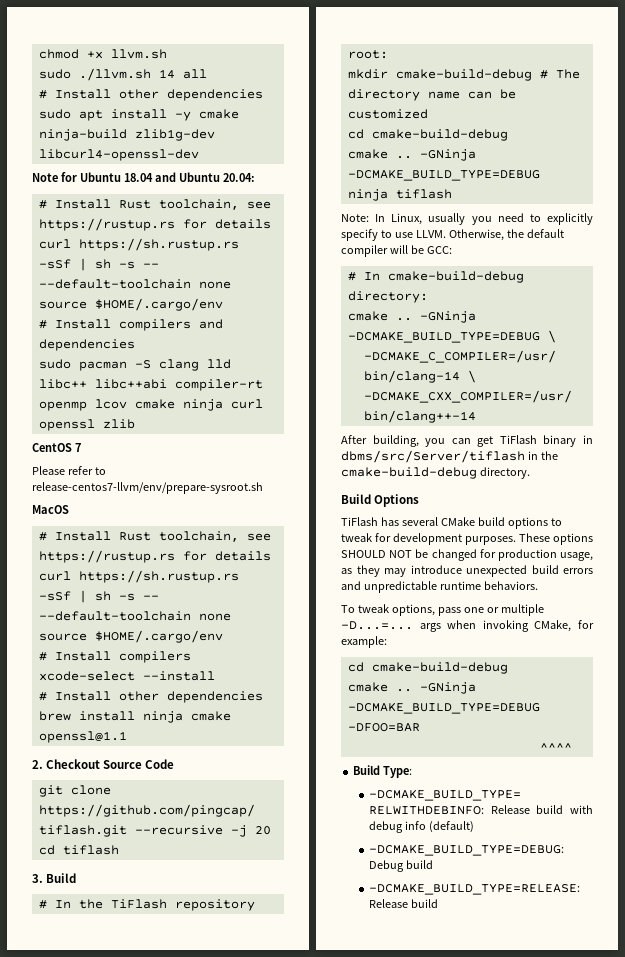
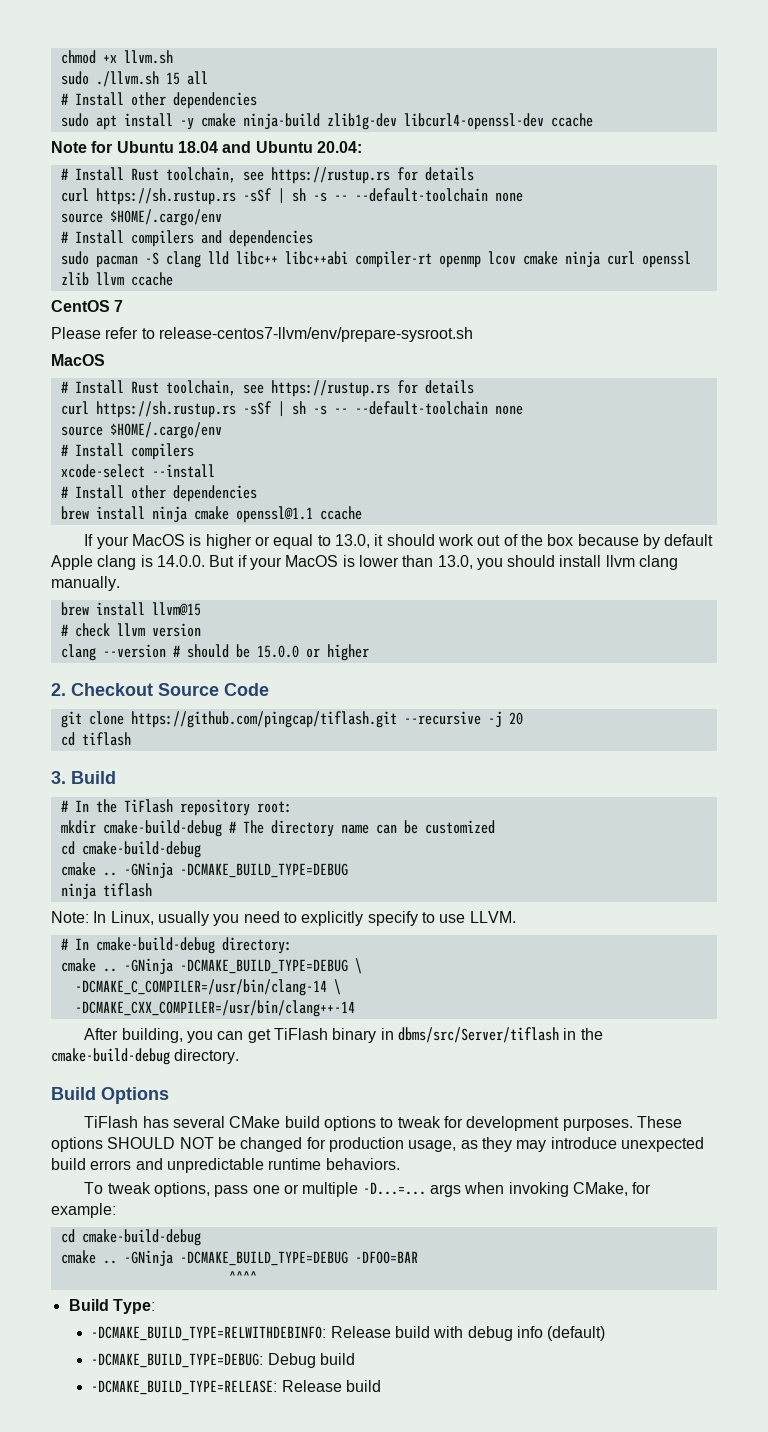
[158,69,175,79] 14 -> [165,72,180,85] 15
(199, 155) none -> [550,113,593,127] ccache
(135, 424) none -> [95,272,173,286] llvm ccache
(127, 737) none -> [319,506,362,520] [84,534,714,549] [51,555,679,570] [51,576,120,591] [60,602,201,616] [60,623,201,637] [60,644,369,661] ccache // If your MacOS is higher or equal to 13.0, it should work out of the box because by default Apple clang is 14.0.0. But if your MacOS is lower than 13.0, you should install llvm clang manually. // brew install llvm@15 // # check llvm version // clang --version # should be 15.0.0 or higher
[448,229,564,241] [341,245,452,257] Otherwise, the default compiler will be GCC: -> (516, 917) none

